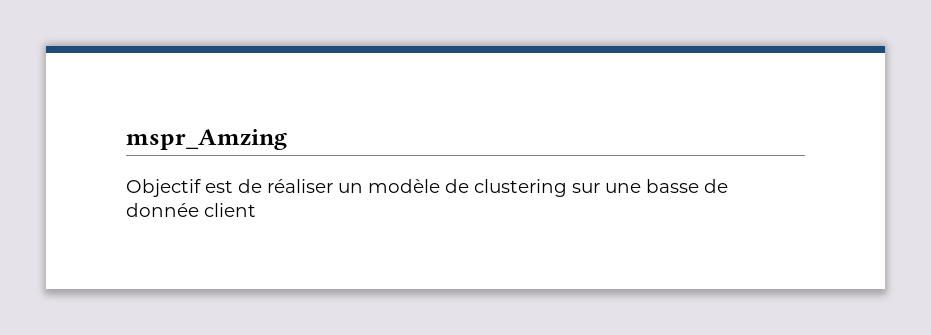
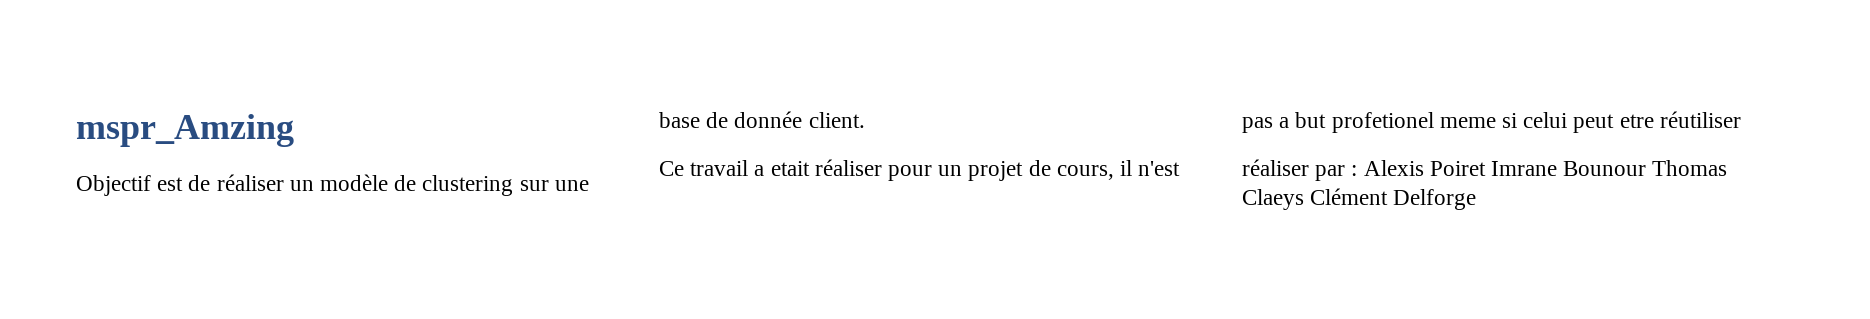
[646,179,699,193] basse -> [659,112,700,128] base
[204,203,256,217] client -> [808,112,865,128] [659,159,1181,181] [1242,111,1741,133] [1242,159,1728,181] [1242,188,1477,210] client. // Ce travail a etait réaliser pour un projet de cours, il n'est pas a but profetionel meme si celui peut etre réutiliser // réaliser par : Alexis Poiret Imrane Bounour Thomas Claeys Clément Delforge

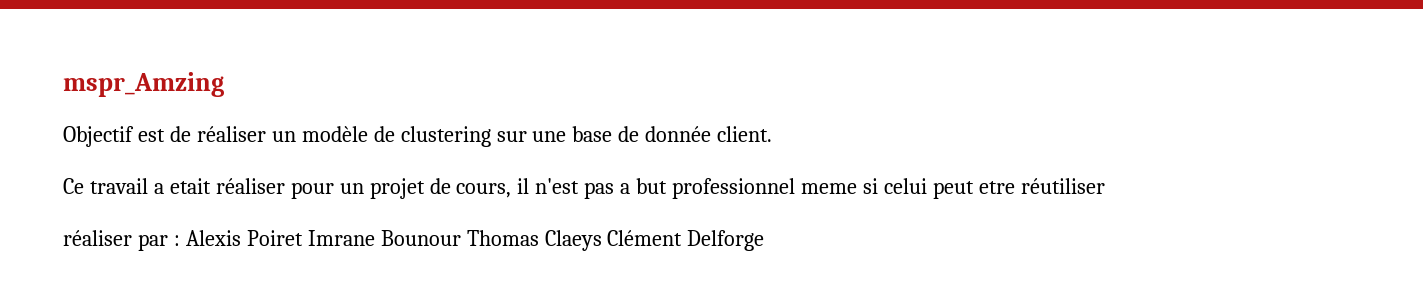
[1331,112,1434,133] profetionel -> [672,178,796,199] professionnel

